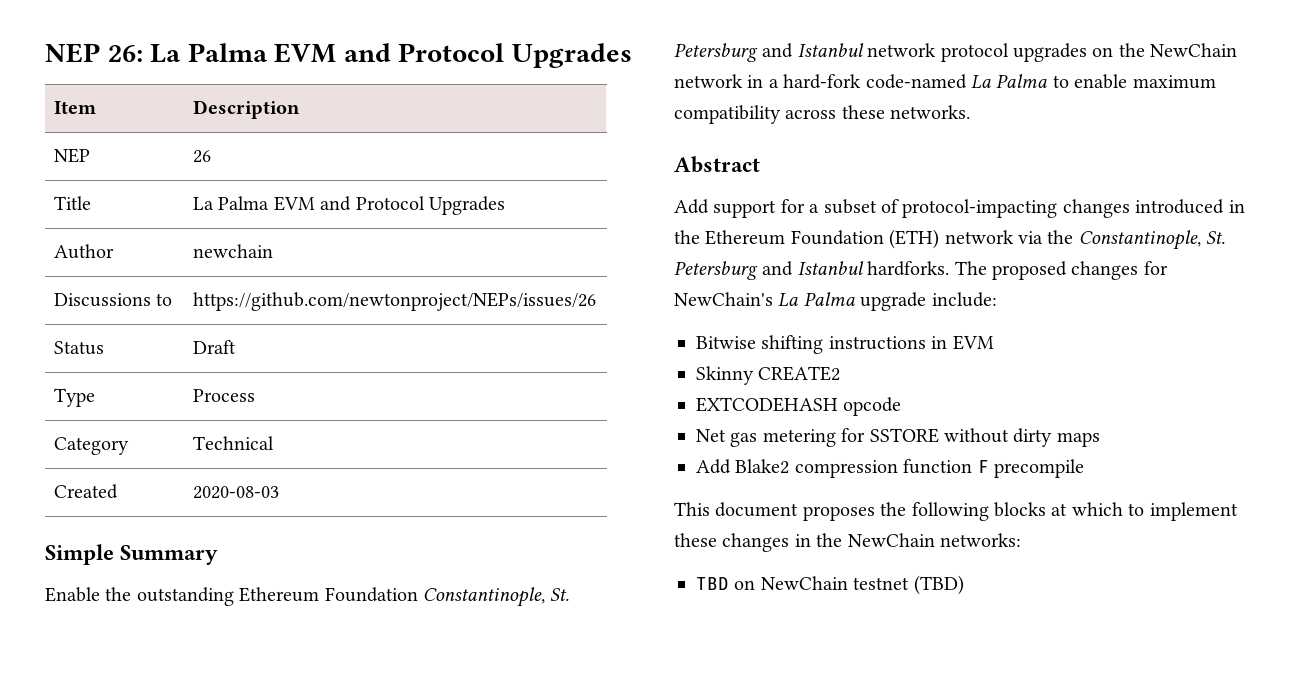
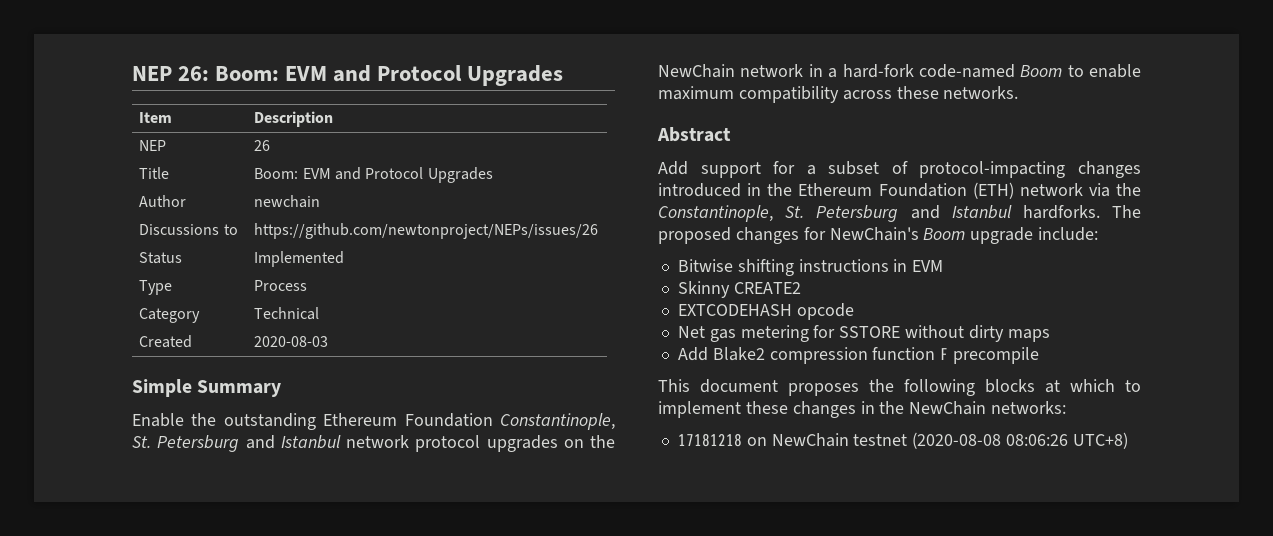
[150,43,268,63] La Palma -> [215,66,280,81] Boom:
[193,196,270,210] La Palma -> [254,168,299,179] Boom:
[193,340,237,354] Draft -> [254,251,345,267] Implemented
[971,74,1048,89] La Palma -> [1020,65,1063,77] Boom
[778,292,855,307] La Palma -> [923,228,966,240] Boom
[696,577,729,590] TBD -> [677,433,742,447] 17181218
[913,575,964,595] (TBD) -> [912,432,1128,449] (2020-08-08 08:06:26 UTC+8)

